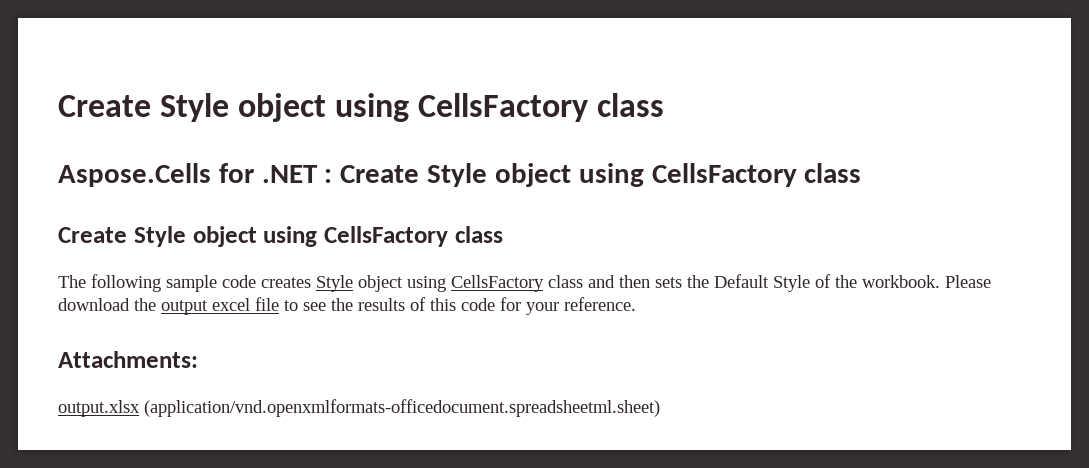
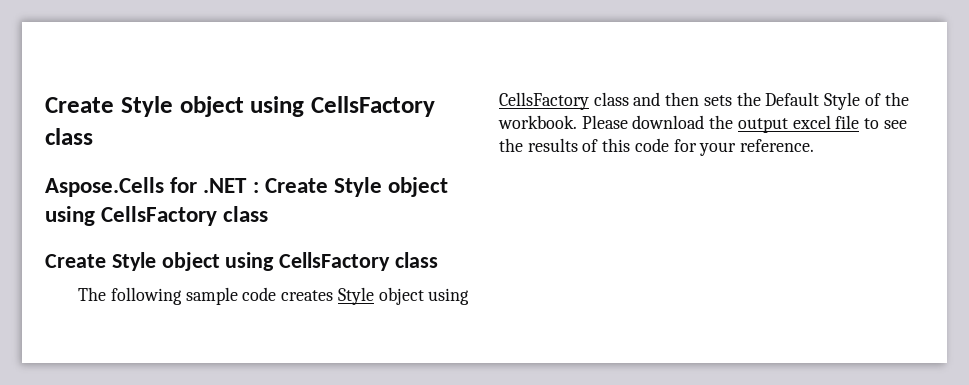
[58,351,198,368] [58,399,660,417] // Attachments: // output.xlsx (application/vnd.openxmlformats-officedocument.spreadsheetml.sheet) -> (815, 145) none

